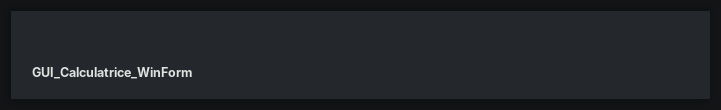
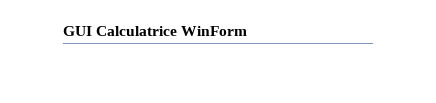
[32,67,192,79] GUI_Calculatrice_WinForm -> [63,26,248,36] GUI Calculatrice WinForm

